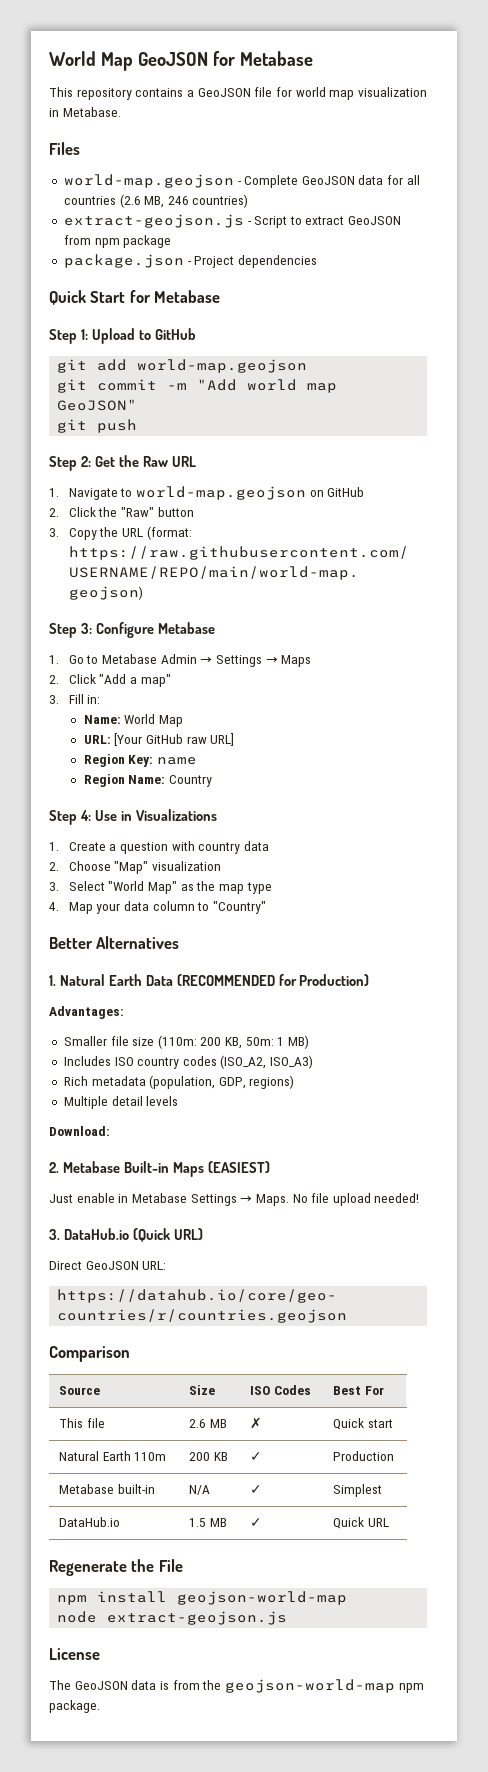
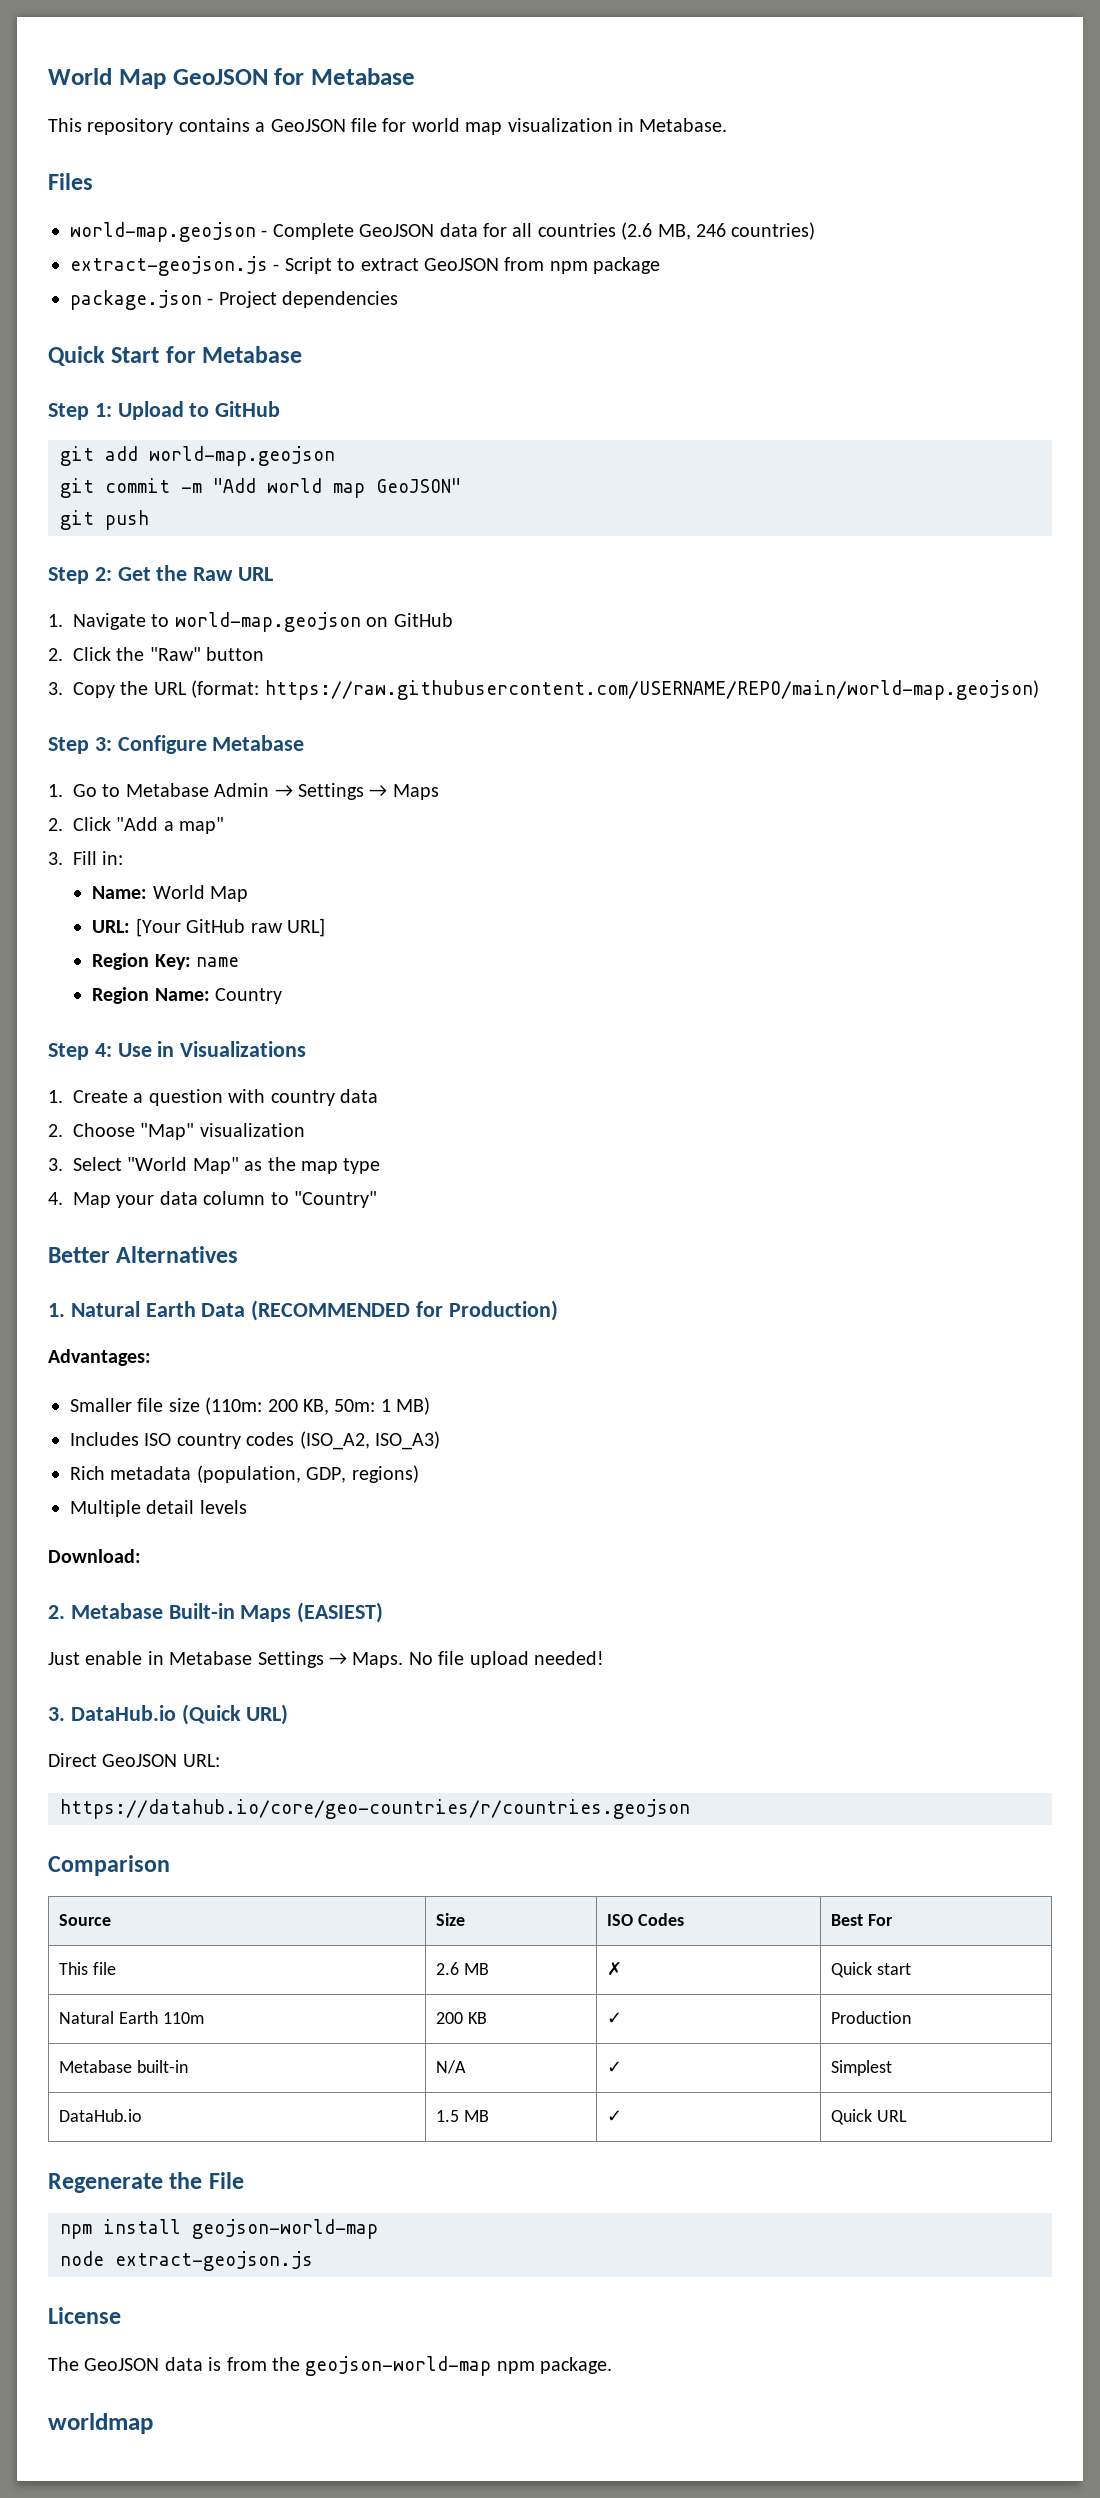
(100, 1706) none -> [48,2413,153,2434] // worldmap

